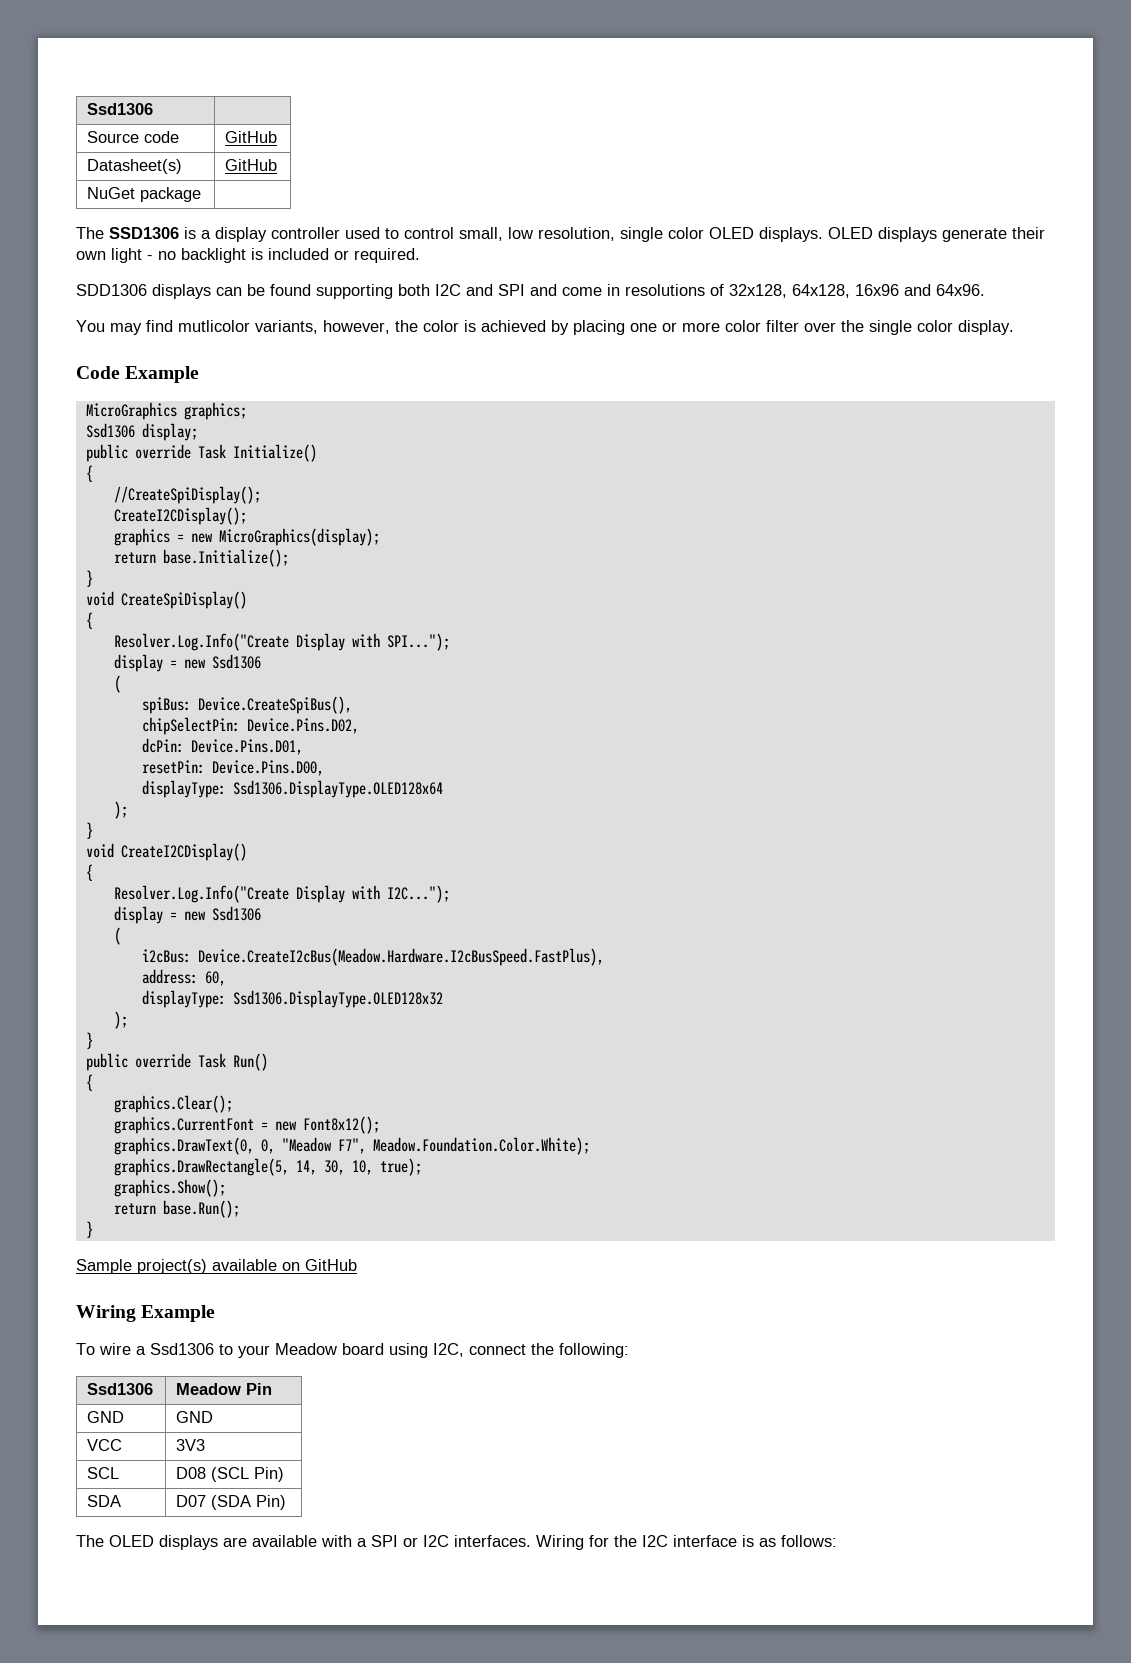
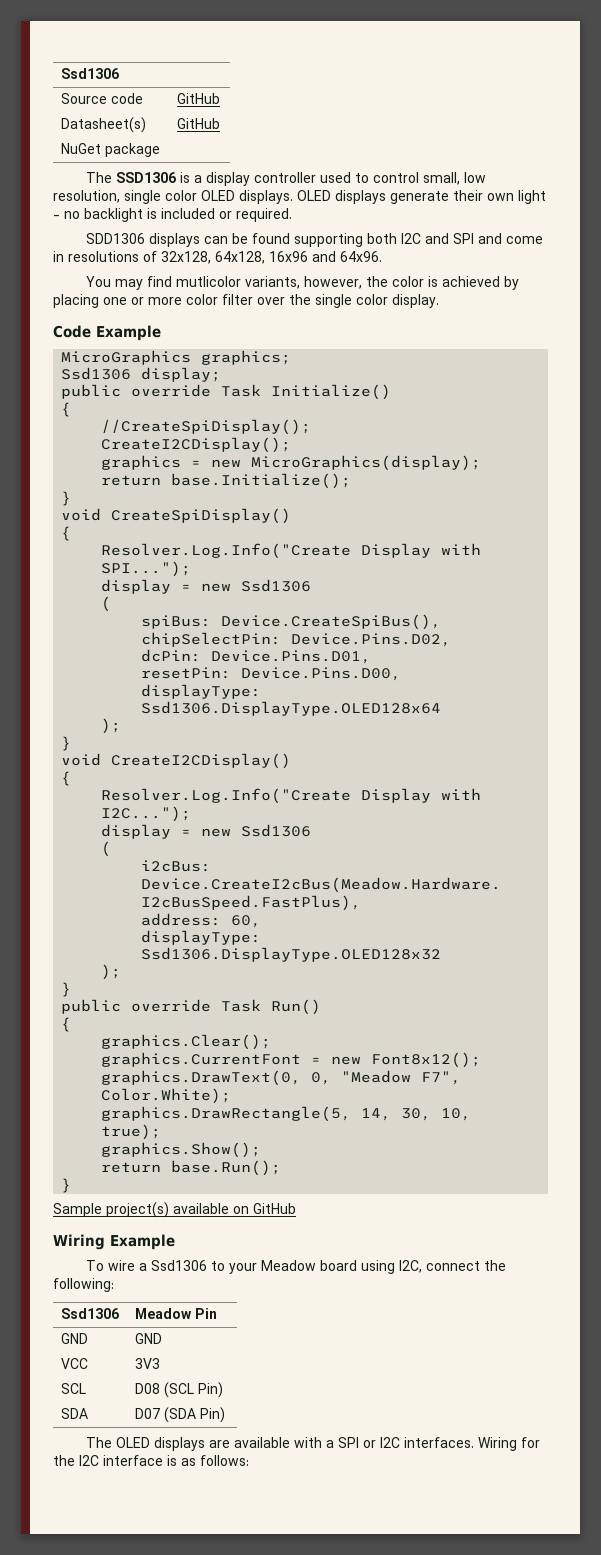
[372,1137,590,1155] Meadow.Foundation.Color.White); -> [101,1088,232,1104] Color.White);

